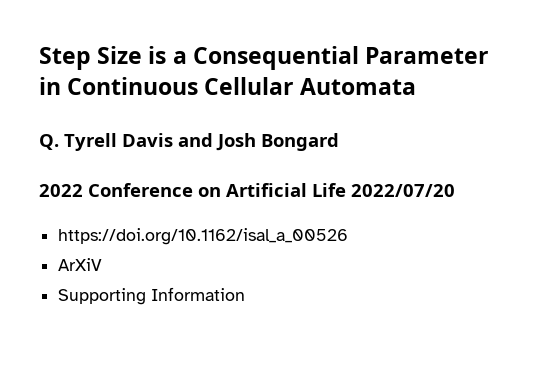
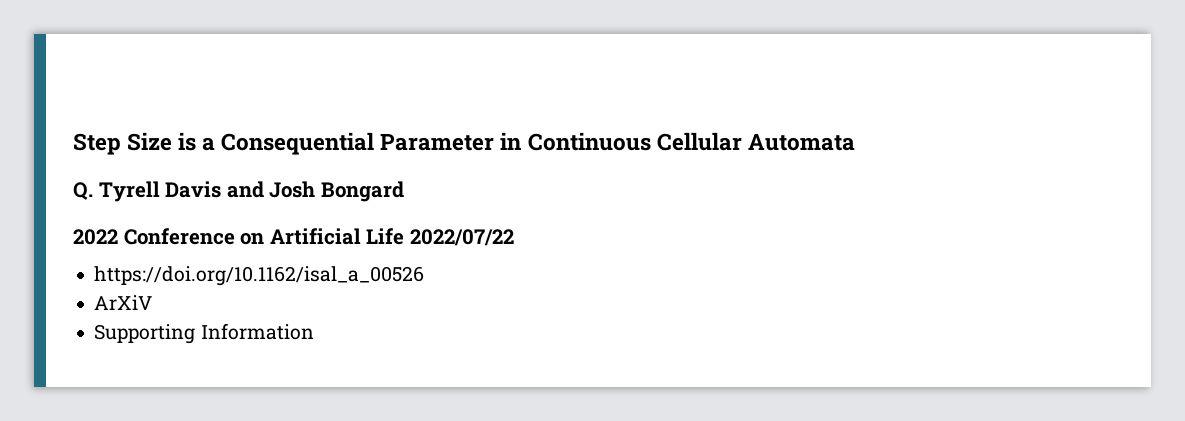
[351,184,455,197] 2022/07/20 -> [409,229,514,246] 2022/07/22

